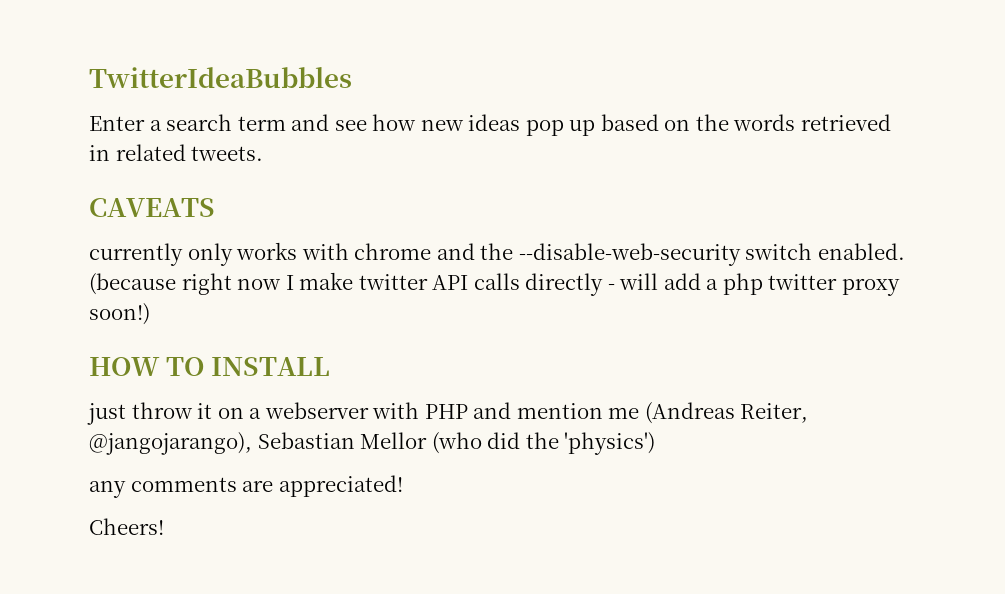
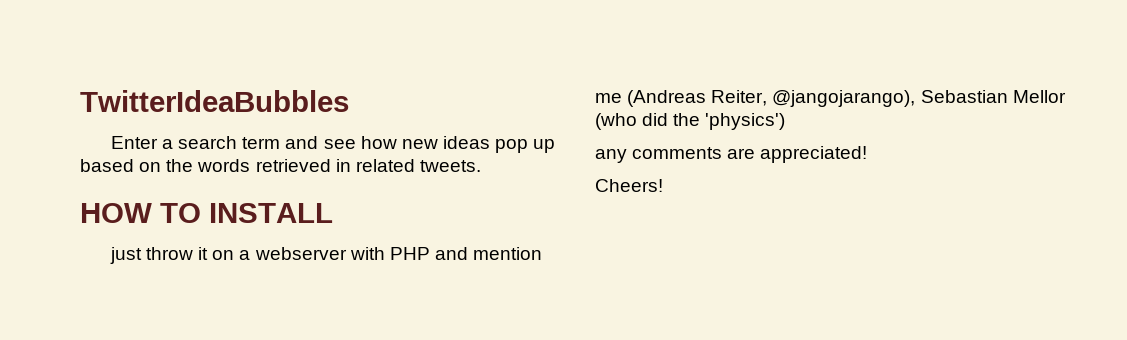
[89,198,215,217] [89,242,905,266] [89,272,901,296] [89,303,150,325] // CAVEATS // currently only works with chrome and the --disable-web-security switch enabled. (because right now I make twitter API calls directly - will add a php twitter proxy soon!) -> (481, 166) none

